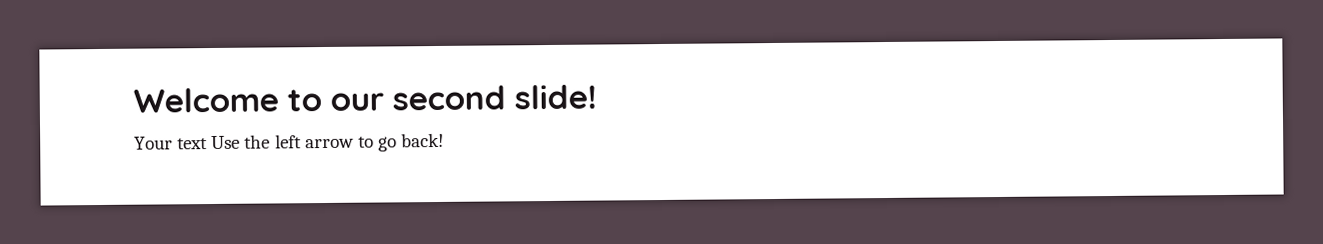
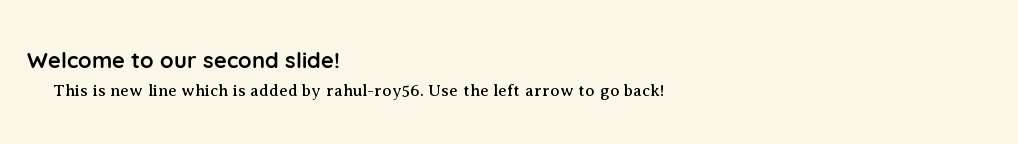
[134,136,209,150] Your text -> [53,84,424,100] This is new line which is added by rahul-roy56.

